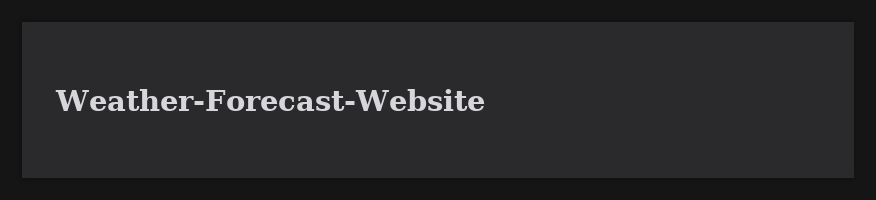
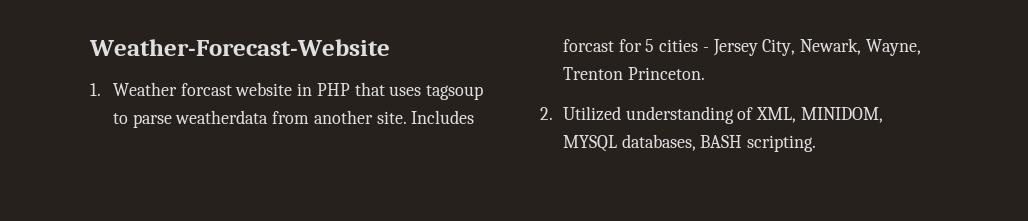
(485, 100) none -> [90,82,484,100] [112,110,475,128] [562,38,921,56] [562,67,705,80] [540,106,883,124] [562,134,817,152] // 1. Weather forcast website in PHP that uses tagsoup to parse weatherdata from another site. Includes forcast for 5 cities - Jersey City, Newark, Wayne, Trenton Princeton. // 2. Utilized understanding of XML, MINIDOM, MYSQL databases, BASH scripting.

